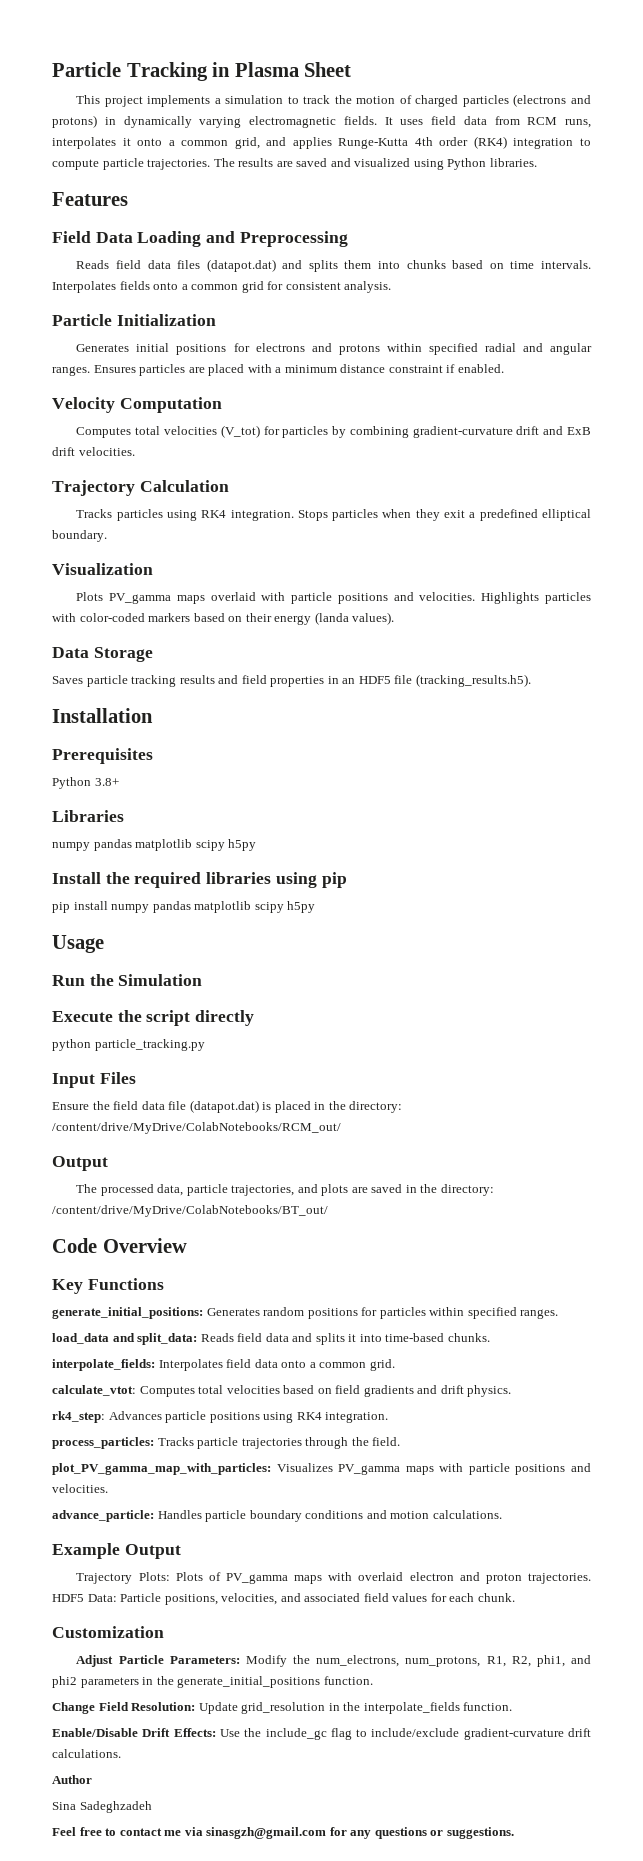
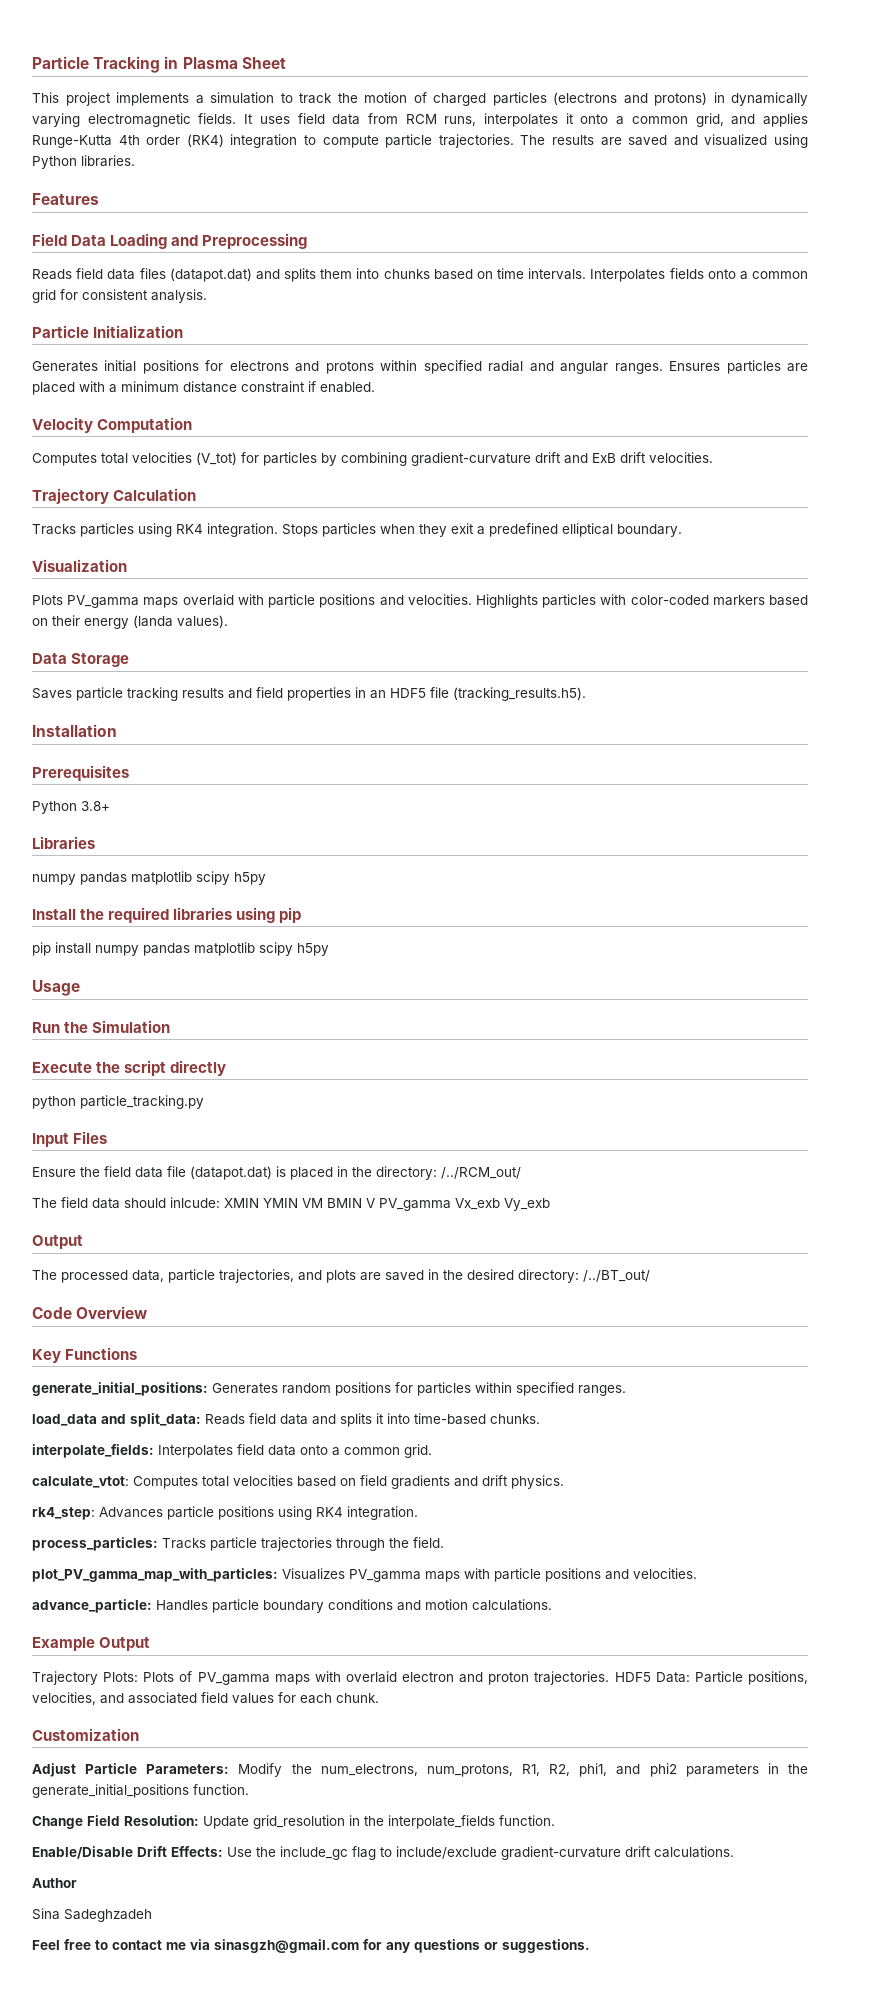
[52,1122,341,1134] /content/drive/MyDrive/ColabNotebooks/RCM_out/ -> [441,1167,521,1179] [32,1197,550,1211] /../RCM_out/ // The field data should inlcude: XMIN YMIN VM BMIN V PV_gamma Vx_exb Vy_exb
[440,1184,494,1196] [52,1205,328,1217] directory: /content/drive/MyDrive/ColabNotebooks/BT_out/ -> [467,1269,650,1283] desired directory: /../BT_out/

